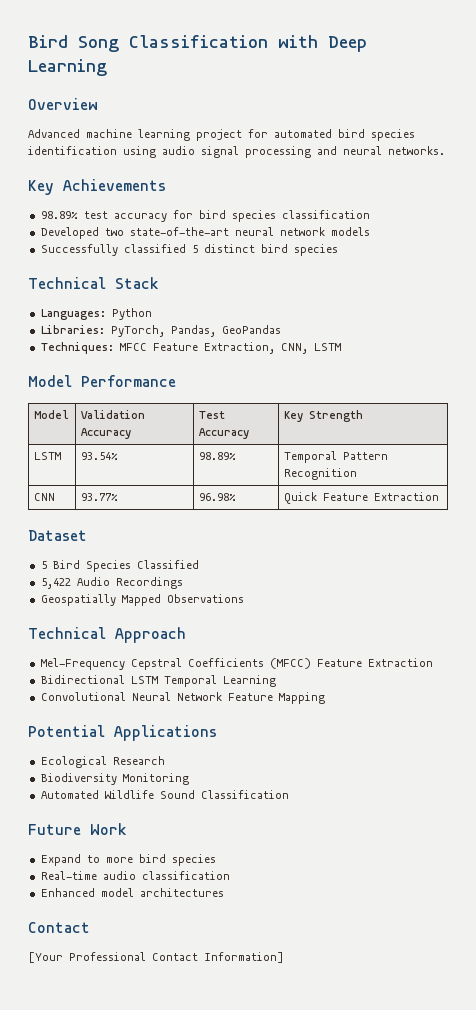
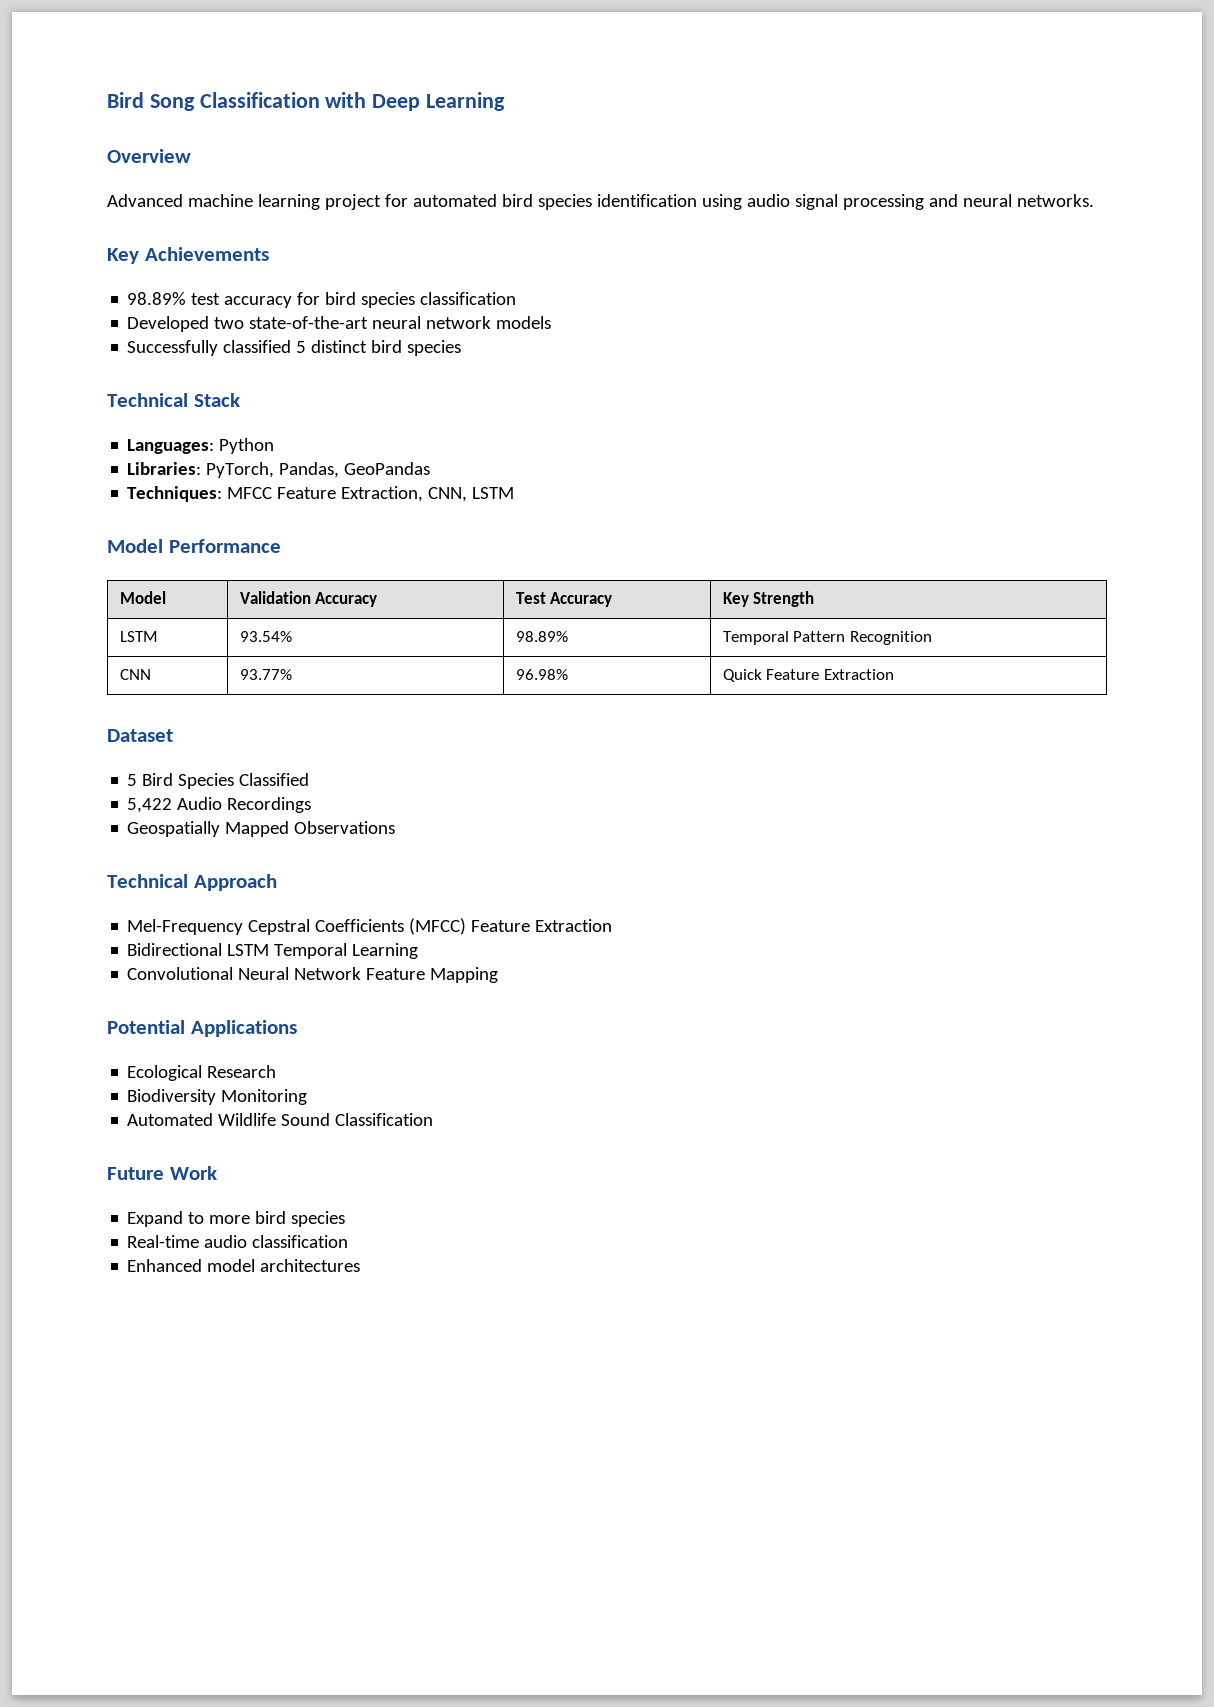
[28,922,90,933] [28,952,284,963] // Contact // [Your Professional Contact Information] -> (361, 1265) none

